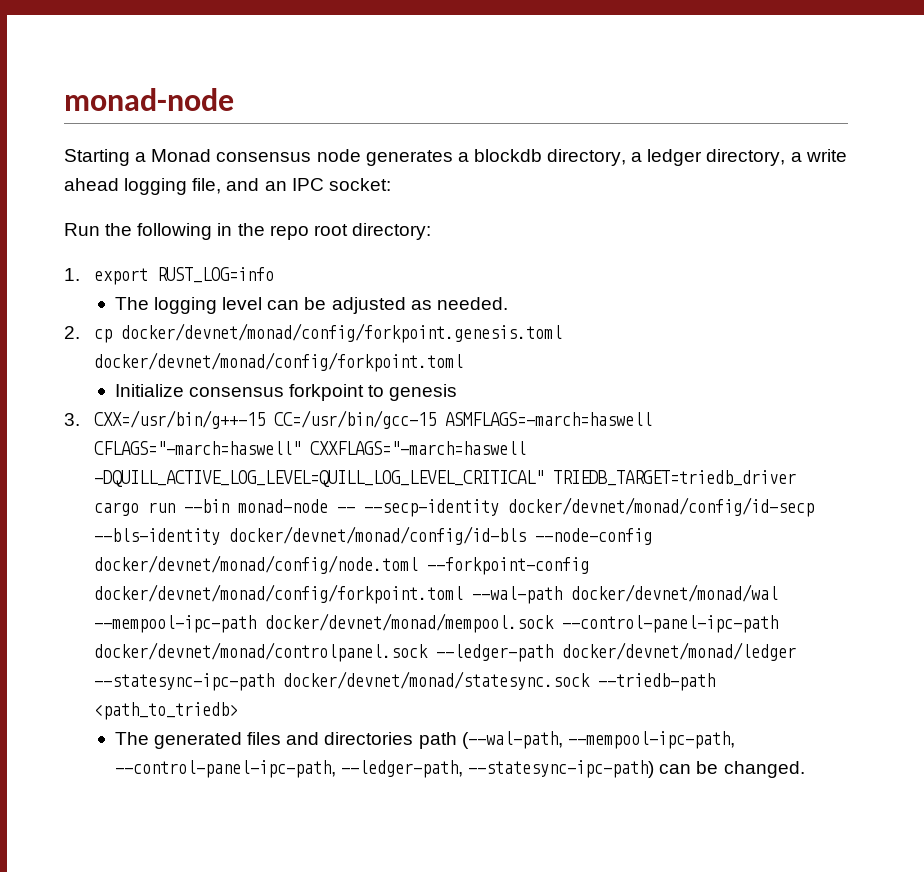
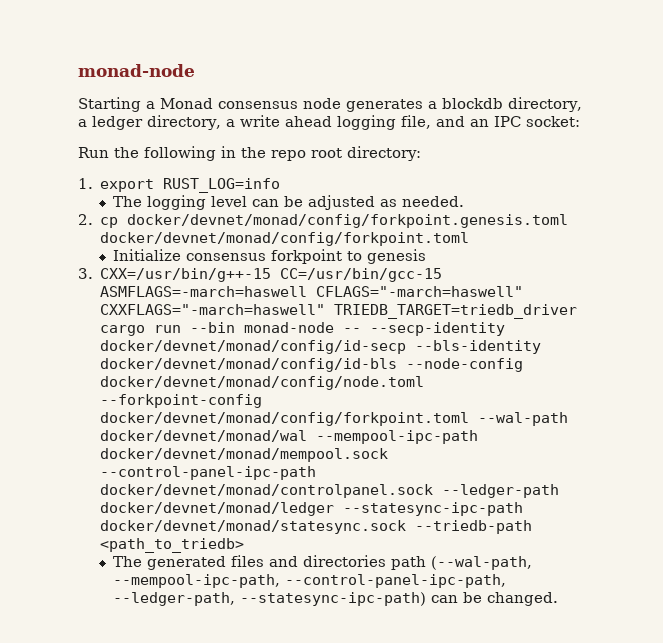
[309,441,526,455] [93,470,544,487] CXXFLAGS="-march=haswell -DQUILL_ACTIVE_LOG_LEVEL=QUILL_LOG_LEVEL_CRITICAL" -> [100,304,326,315] CXXFLAGS="-march=haswell"

